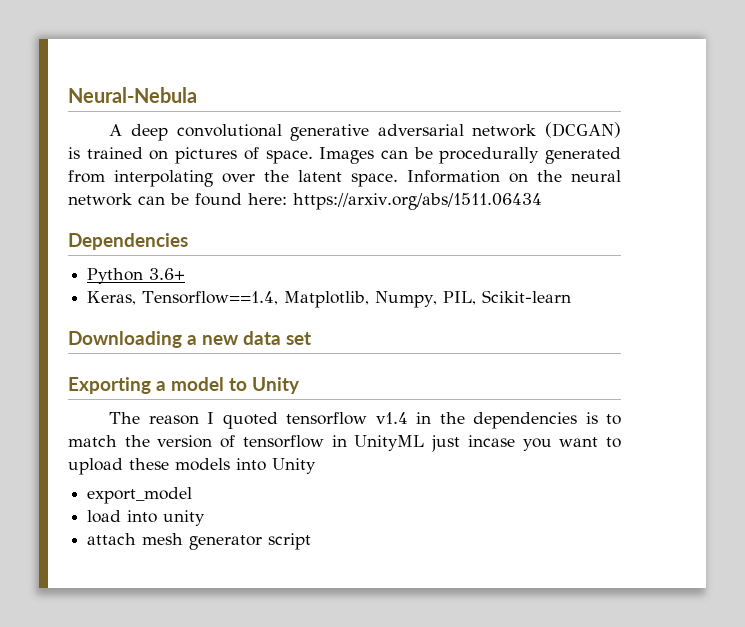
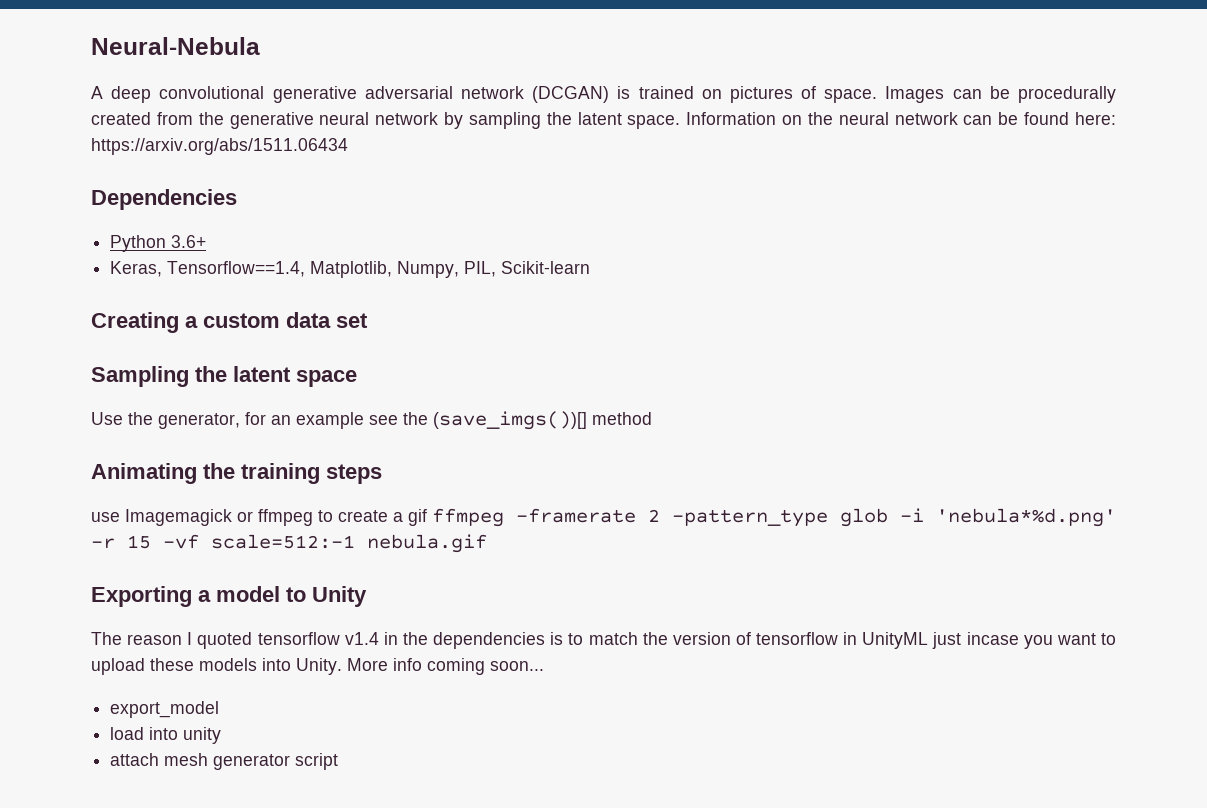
[545,147,621,164] [68,170,255,187] generated from interpolating over -> [91,112,541,129] created from the generative neural network by sampling
[68,331,239,348] Downloading a new -> [91,312,280,333] Creating a custom
(311, 338) none -> [91,366,357,387] [91,411,652,430] [91,463,382,484] [91,508,1116,527] [91,534,487,553] // Sampling the latent space // Use the generator, for an example see the (save_imgs())[] method // Animating the training steps // use Imagemagick or ffmpeg to create a gif ffmpeg -framerate 2 -pattern_type glob -i 'nebula*%d.png' -r 15 -vf scale=512:-1 nebula.gif
[272,458,316,474] Unity -> [296,658,544,675] Unity. More info coming soon...

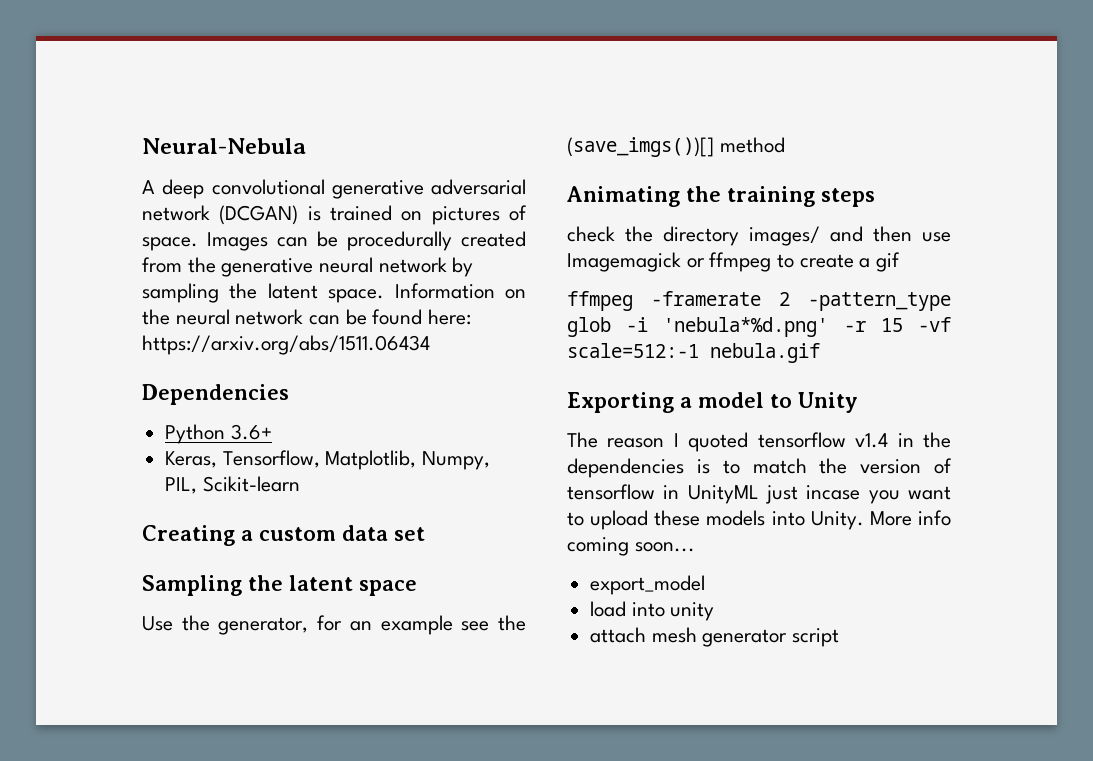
[167,261,306,277] Tensorflow==1.4, -> [222,450,320,468] Tensorflow,
(382, 474) none -> [567,226,912,246] check the directory images/ and then
(427, 517) none -> (901, 262) //

